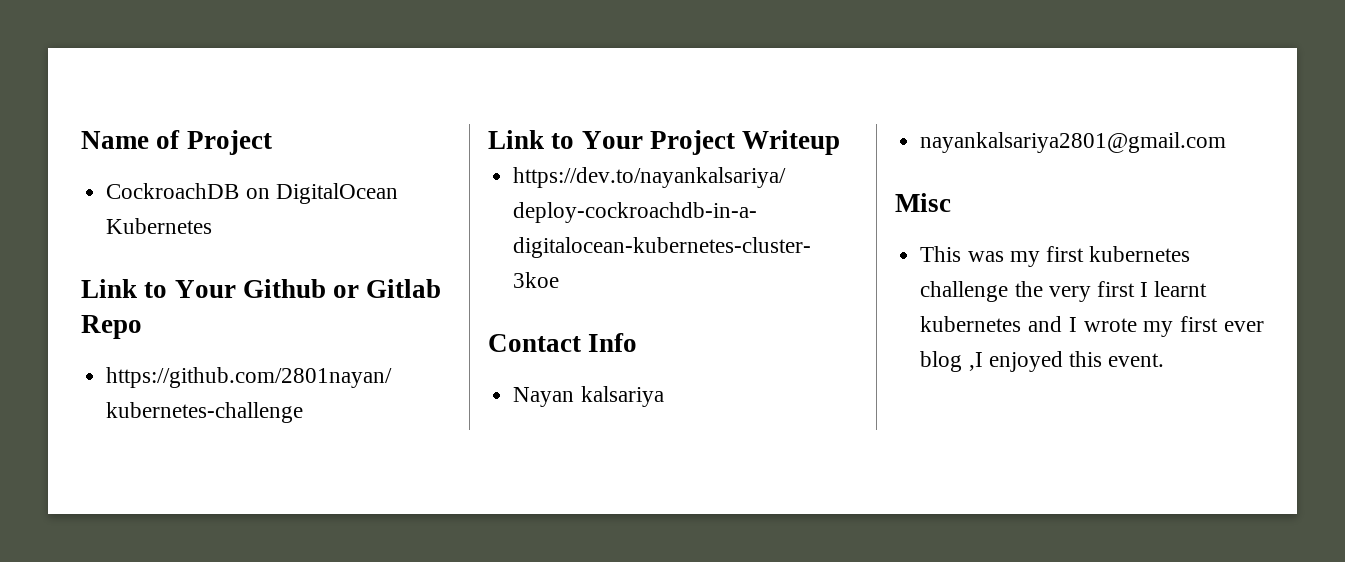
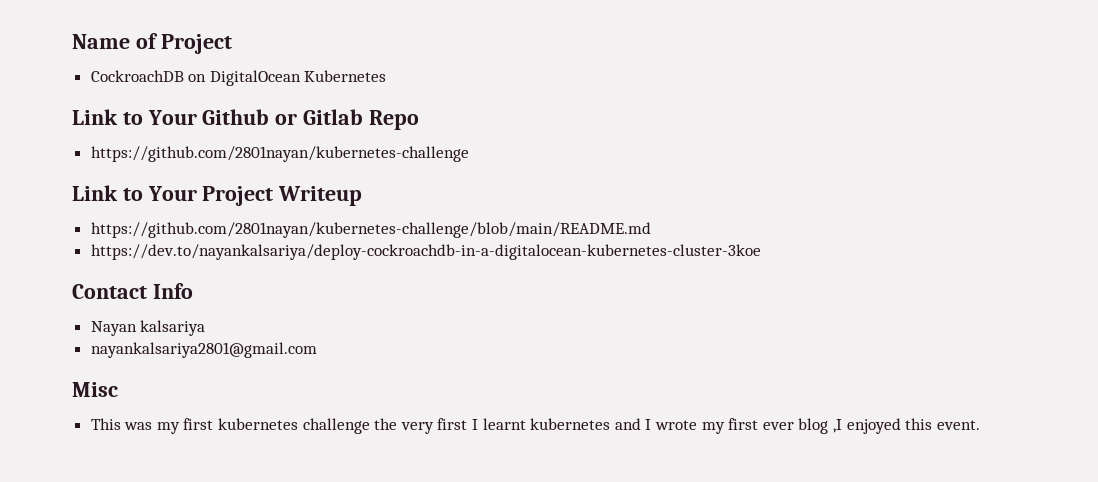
(841, 142) none -> [90,222,651,238] // https://github.com/2801nayan/kubernetes-challenge/blob/main/README.md

